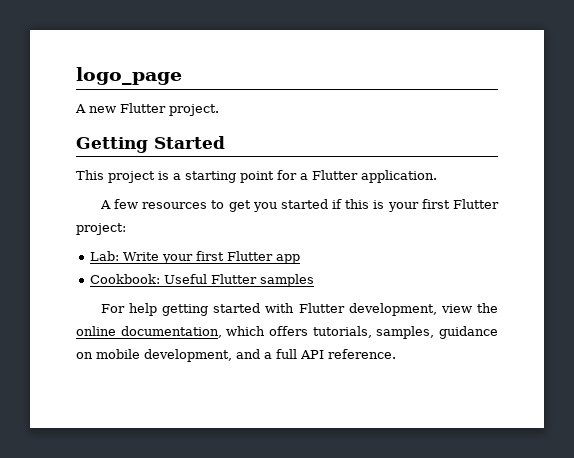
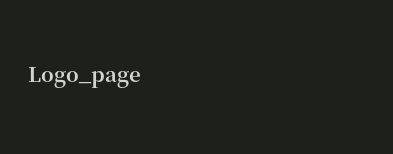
[76,67,182,85] [75,103,219,116] [76,136,225,153] [76,170,437,183] [99,199,499,212] [76,223,126,235] [90,251,301,264] [90,274,315,287] [100,303,499,316] [76,326,498,339] [76,349,396,362] logo_page // A new Flutter project. // Getting Started // This project is a starting point for a Flutter application. // A few resources to get you started if this is your first Flutter project: // Lab: Write your first Flutter app // Cookbook: Useful Flutter samples // For help getting started with Flutter development, view the online documentation, which offers tutorials, samples, guidance on mobile development, and a full API reference. -> [28,67,141,88] Logo_page

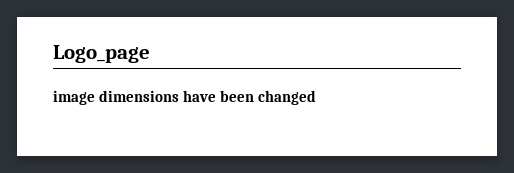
(141, 77) none -> [53,90,317,105] // image dimensions have been changed

